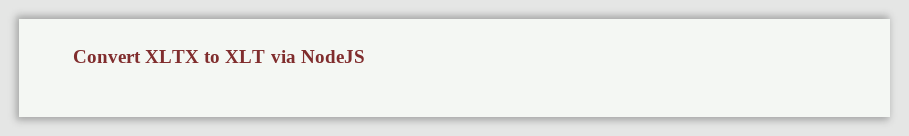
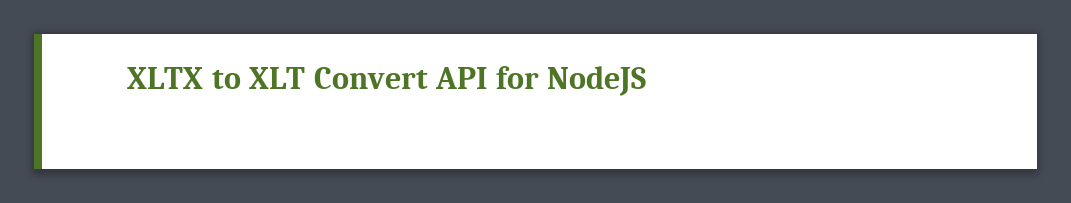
[73,50,141,63] Convert -> (127, 78) none
[270,50,296,63] via -> [313,66,539,89] Convert API for

